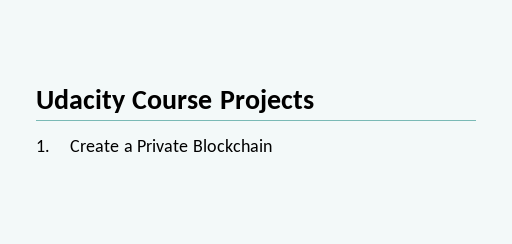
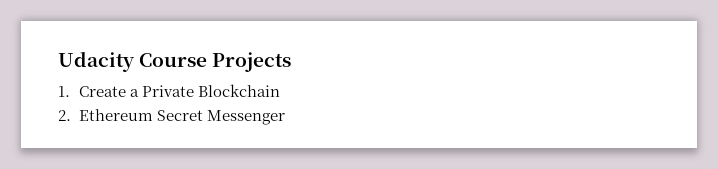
(273, 145) none -> [58,109,285,125] // 2. Ethereum Secret Messenger

